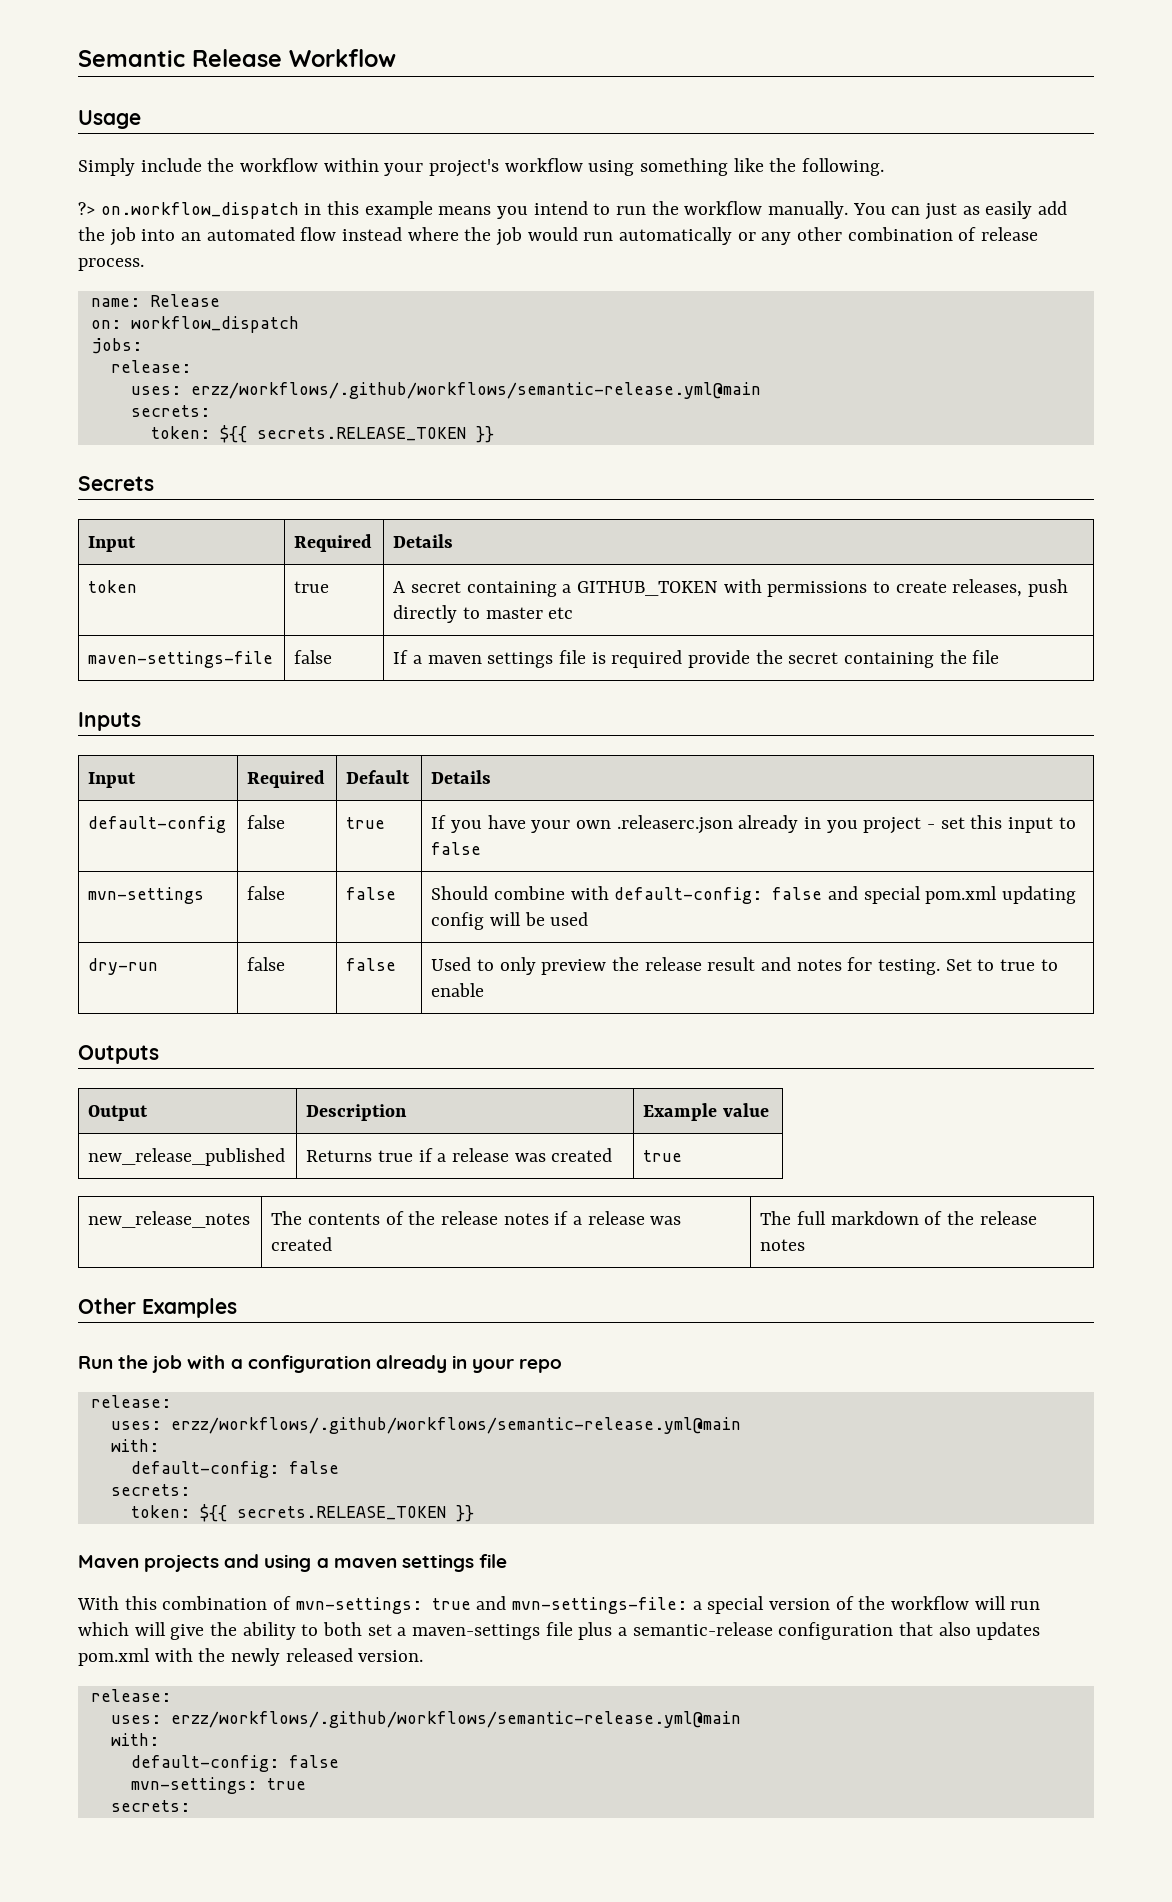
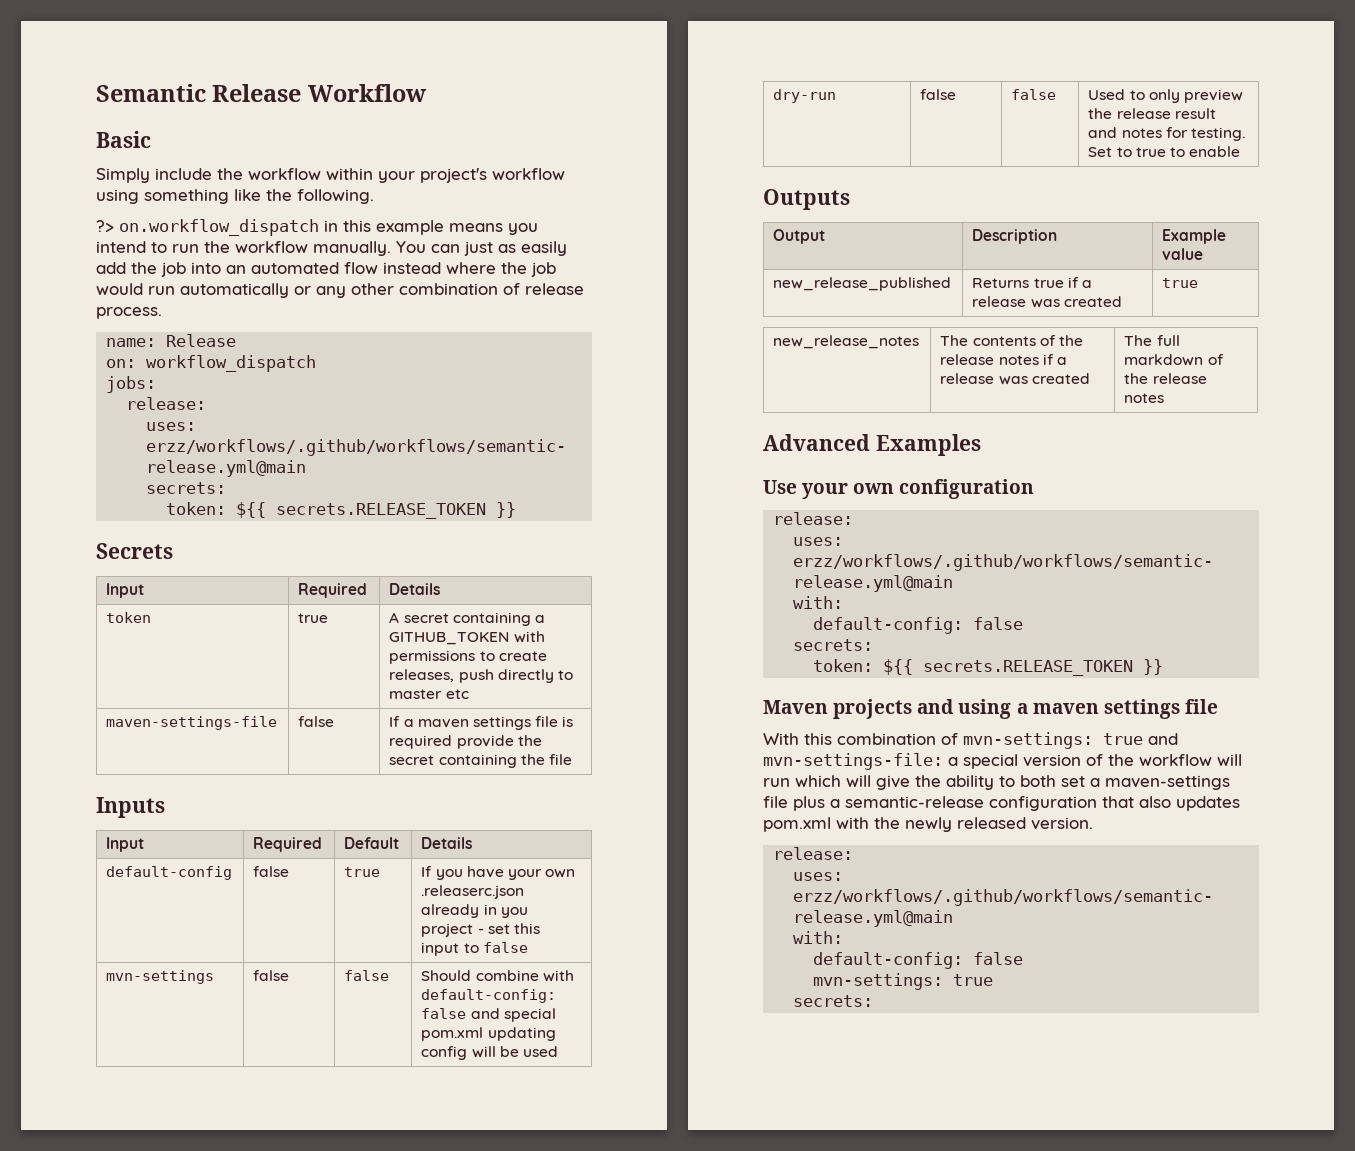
[78,110,141,129] Usage -> [96,131,151,148] Basic
[78,1298,136,1314] Other -> [763,434,870,451] Advanced
[78,1355,563,1373] Run the job with a configuration already in your repo -> [763,479,1035,499] Use your own configuration

